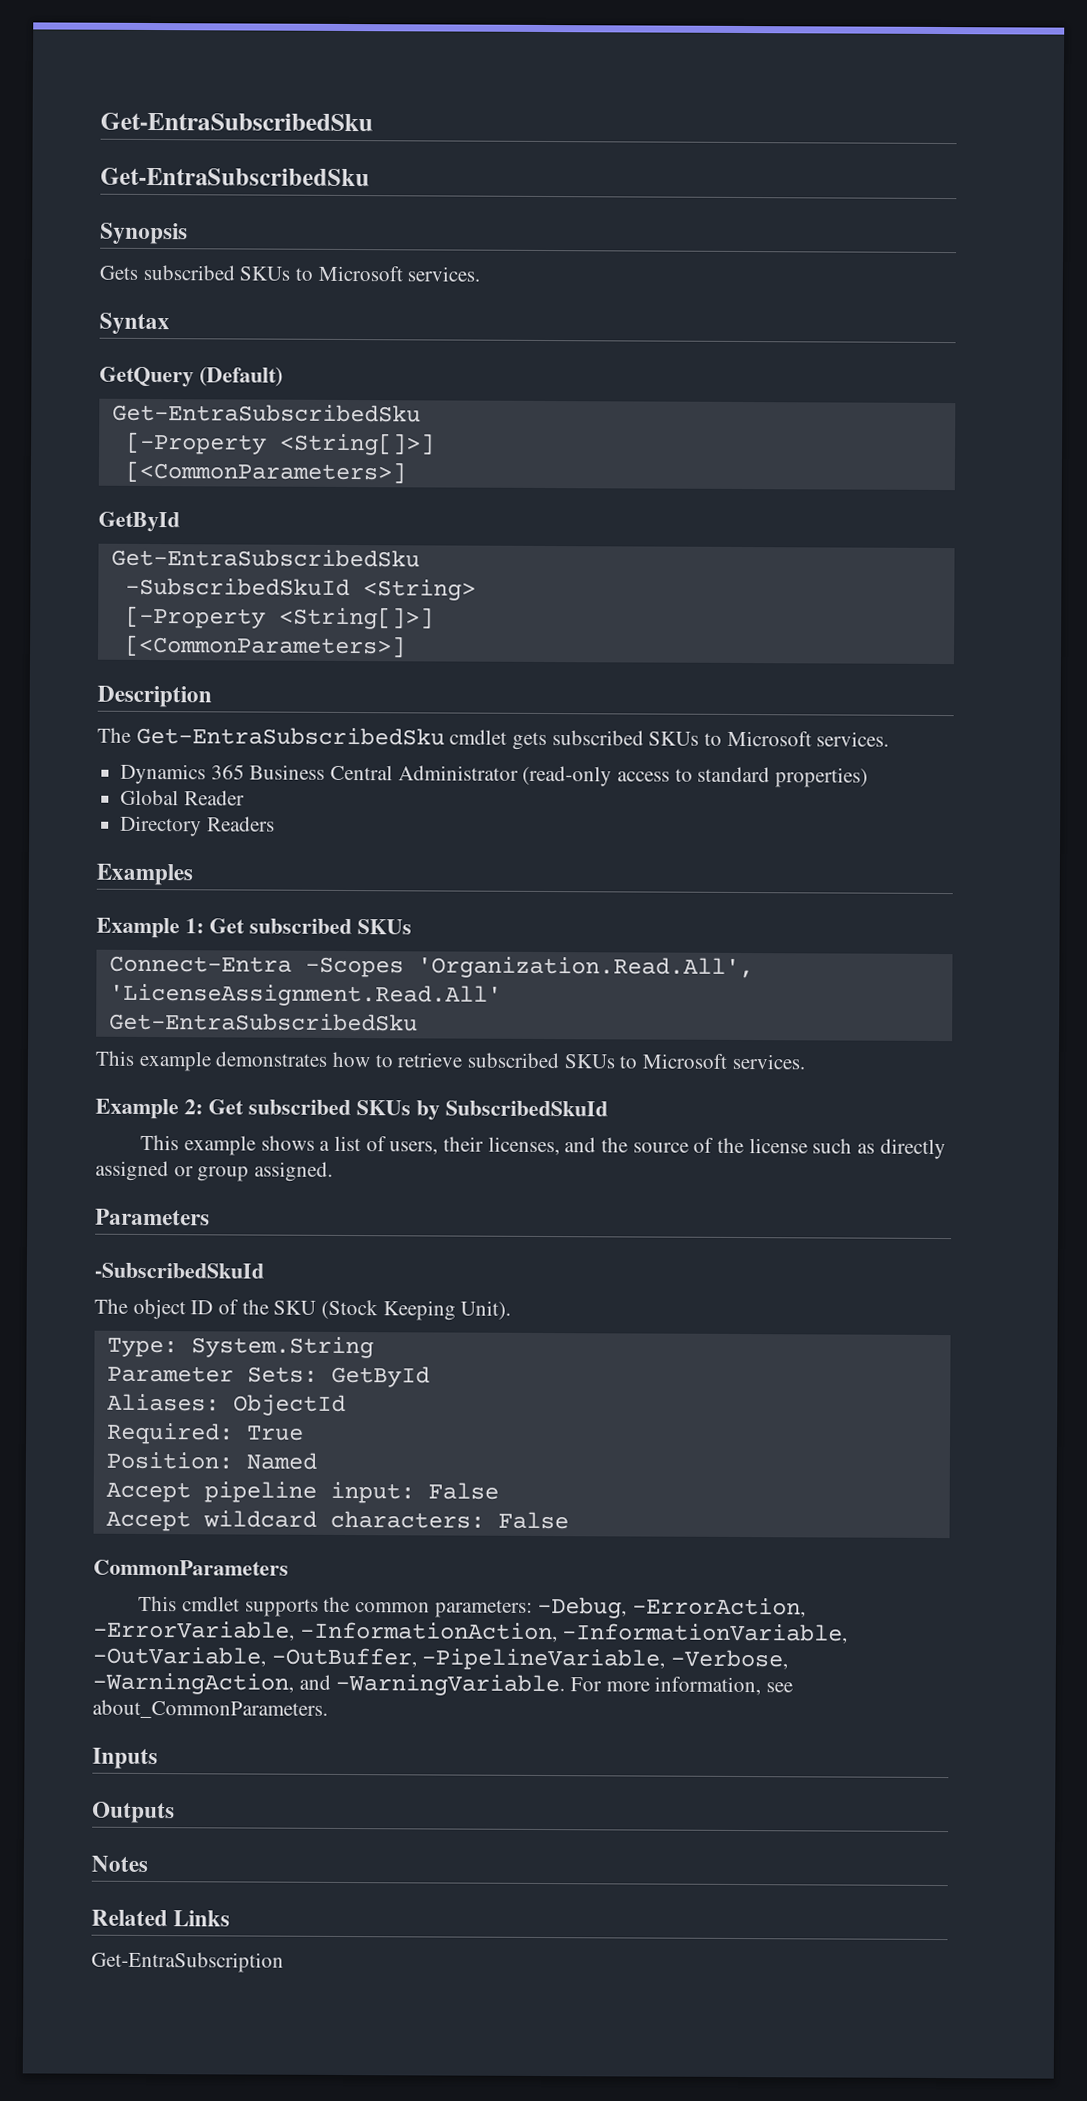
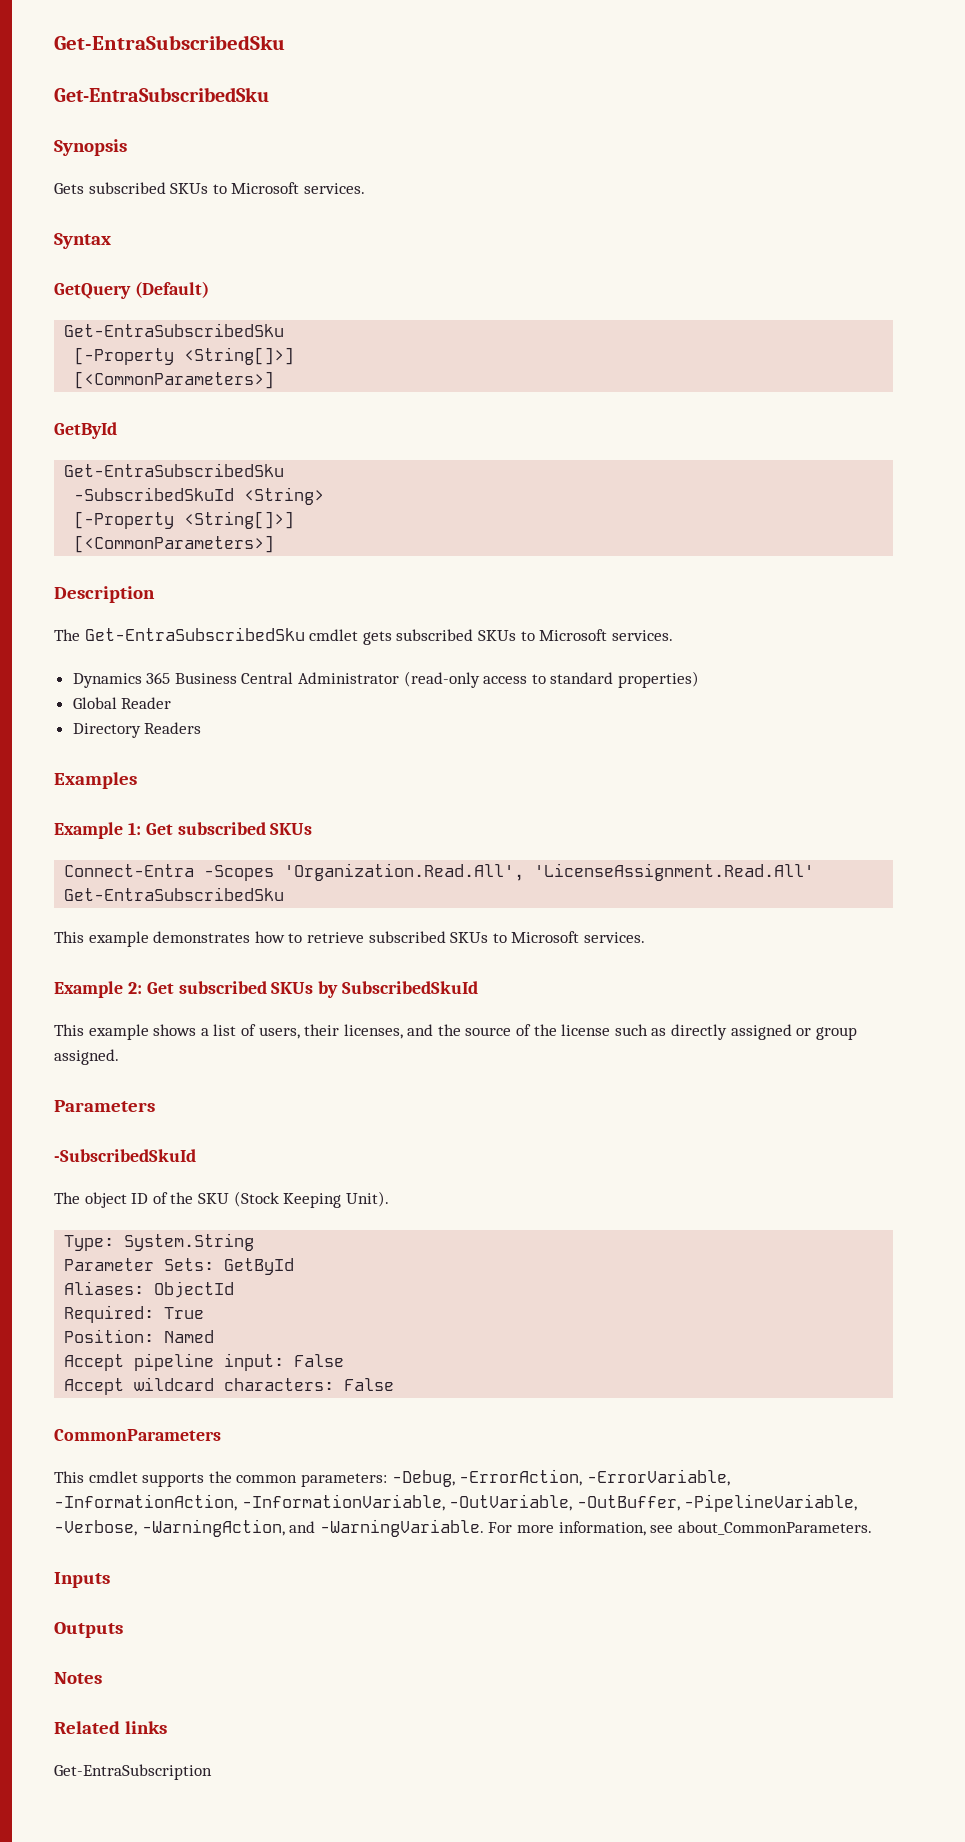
[173,1910,231,1927] Links -> [124,1721,167,1734] links

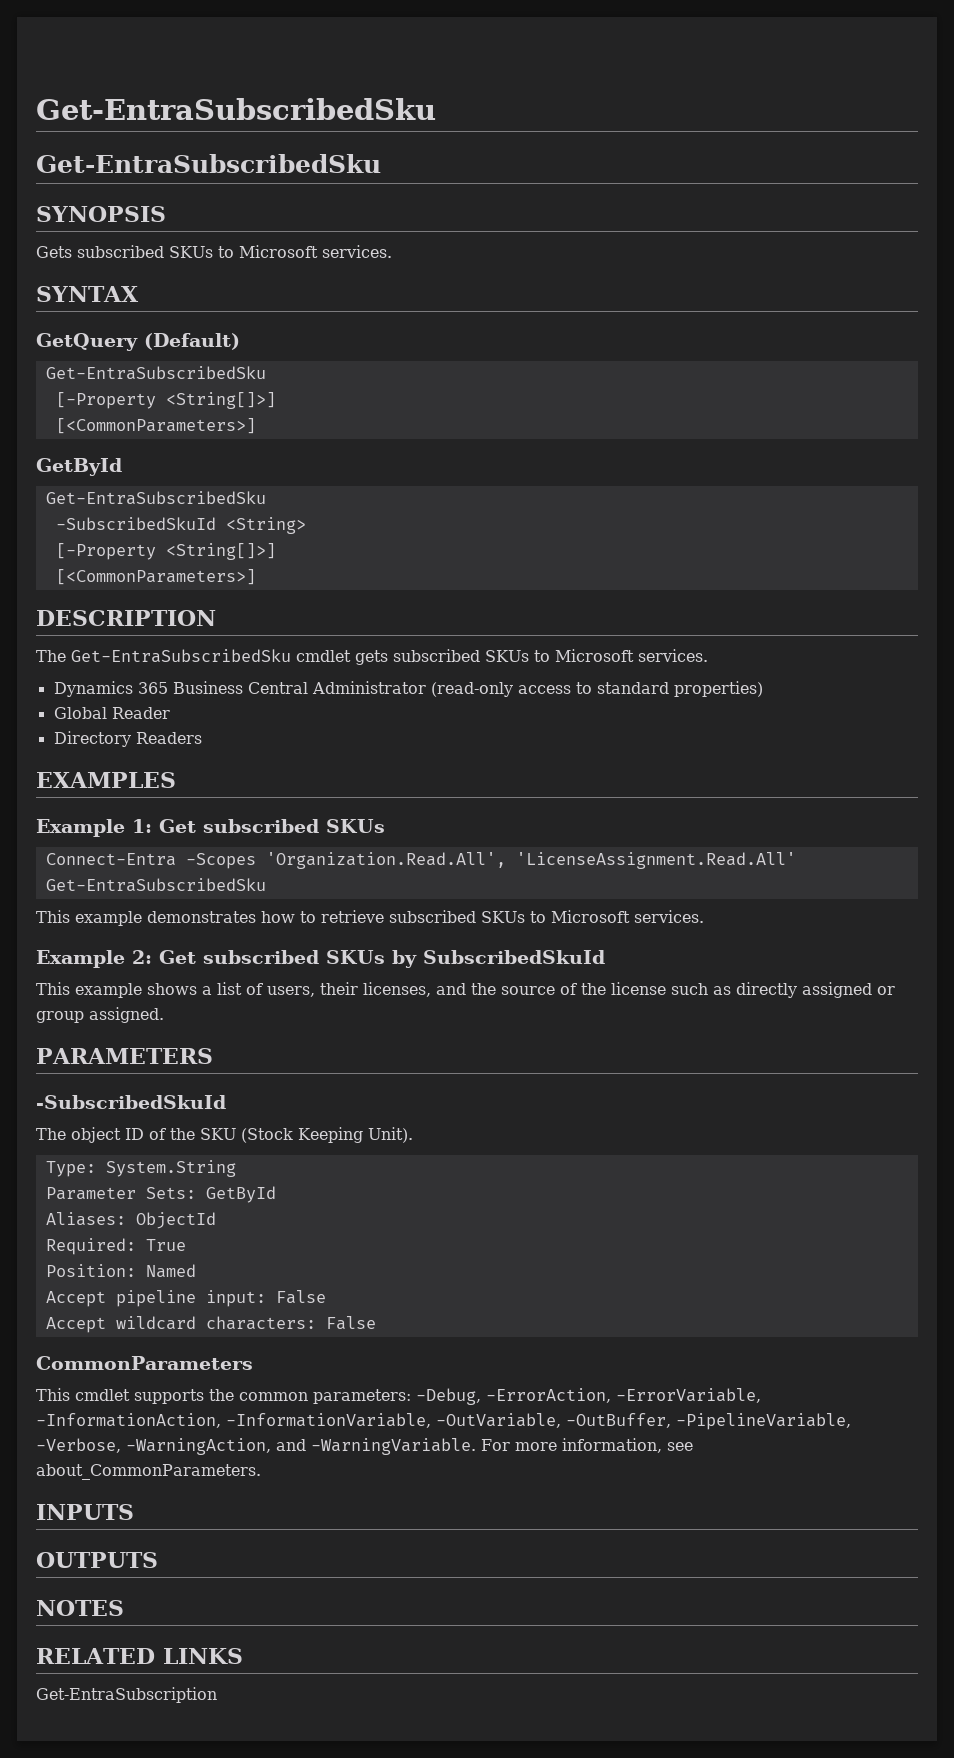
[54,139,127,156] Synopsis -> [36,206,166,222] SYNOPSIS
[54,233,111,249] Syntax -> [36,286,139,302] SYNTAX
[54,586,155,603] Description -> [36,610,216,626] DESCRIPTION
[54,772,137,789] Examples -> [36,772,176,788] EXAMPLES
[54,1100,155,1112] Parameters -> [36,1048,213,1064] PARAMETERS
[54,1572,110,1588] [54,1622,123,1638] [54,1672,102,1684] [54,1721,167,1734] Inputs // Outputs // Notes // Related links -> [36,1504,134,1520] [36,1552,158,1568] [36,1600,124,1616] [36,1648,243,1664] INPUTS // OUTPUTS // NOTES // RELATED LINKS

